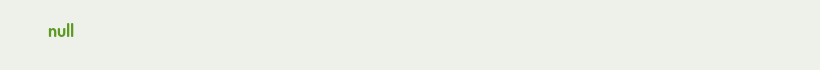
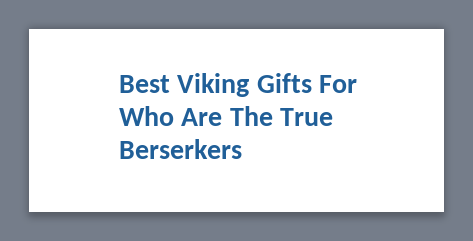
[48,23,74,37] null -> [119,73,358,97] [119,106,334,126] [119,139,242,159] Best Viking Gifts For Who Are The True Berserkers

